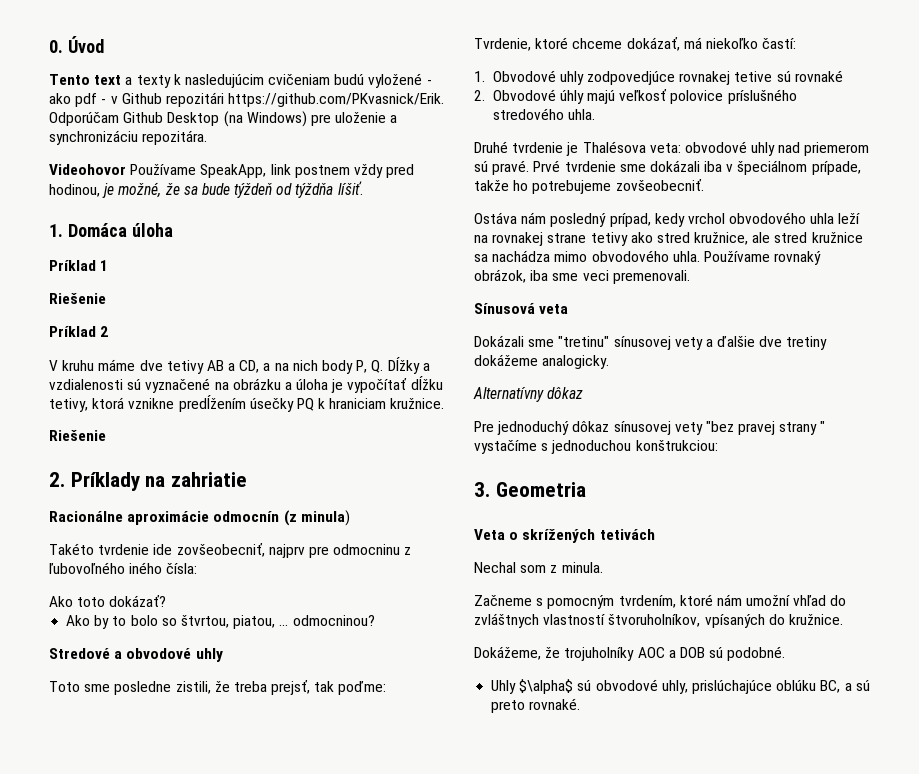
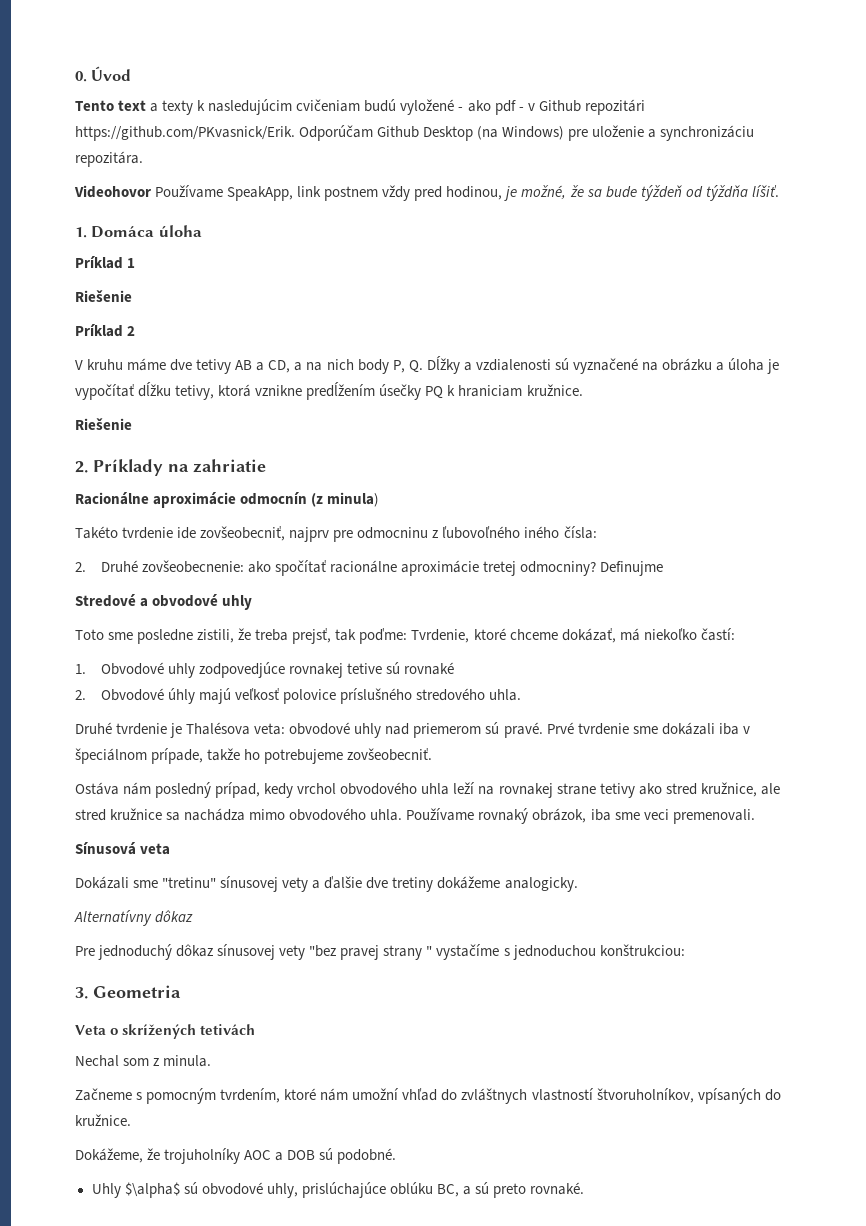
[49,595,167,607] [66,615,375,629] Ako toto dokázať? // Ako by to bolo so štvrtou, piatou, ... odmocninou? -> [75,560,664,576] 2. Druhé zovšeobecnenie: ako spočítať racionálne aproximácie tretej odmocniny? Definujme

